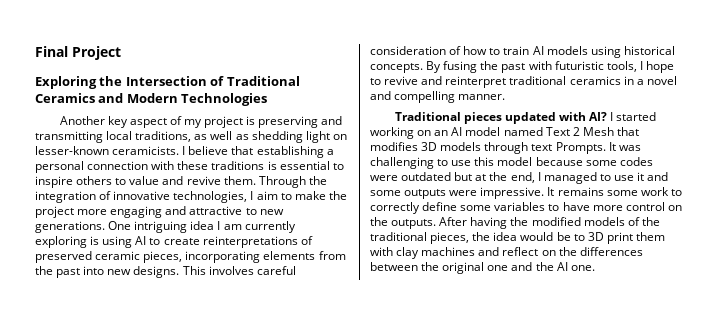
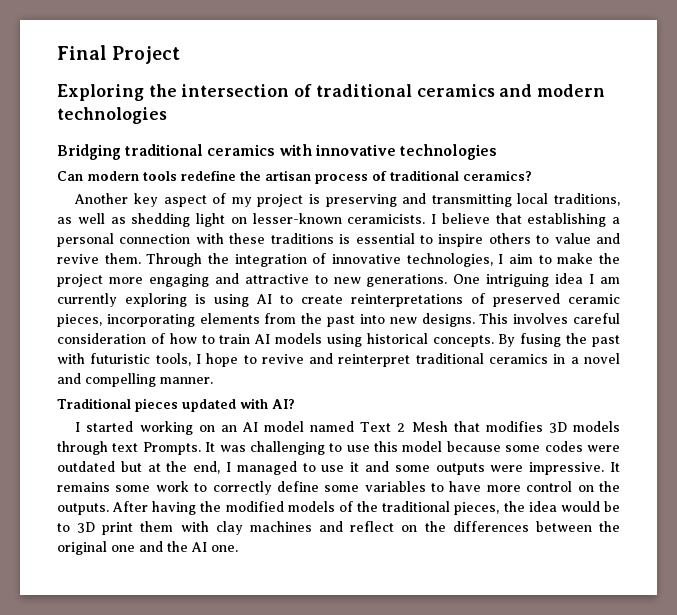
[125,76,300,86] [35,93,268,106] Intersection of Traditional Ceramics and Modern Technologies -> [181,84,606,97] [57,107,167,124] [57,144,497,160] [57,170,532,184] intersection of traditional ceramics and modern technologies // Bridging traditional ceramics with innovative technologies // Can modern tools redefine the artisan process of traditional ceramics?
(607, 116) none -> (295, 404) //

